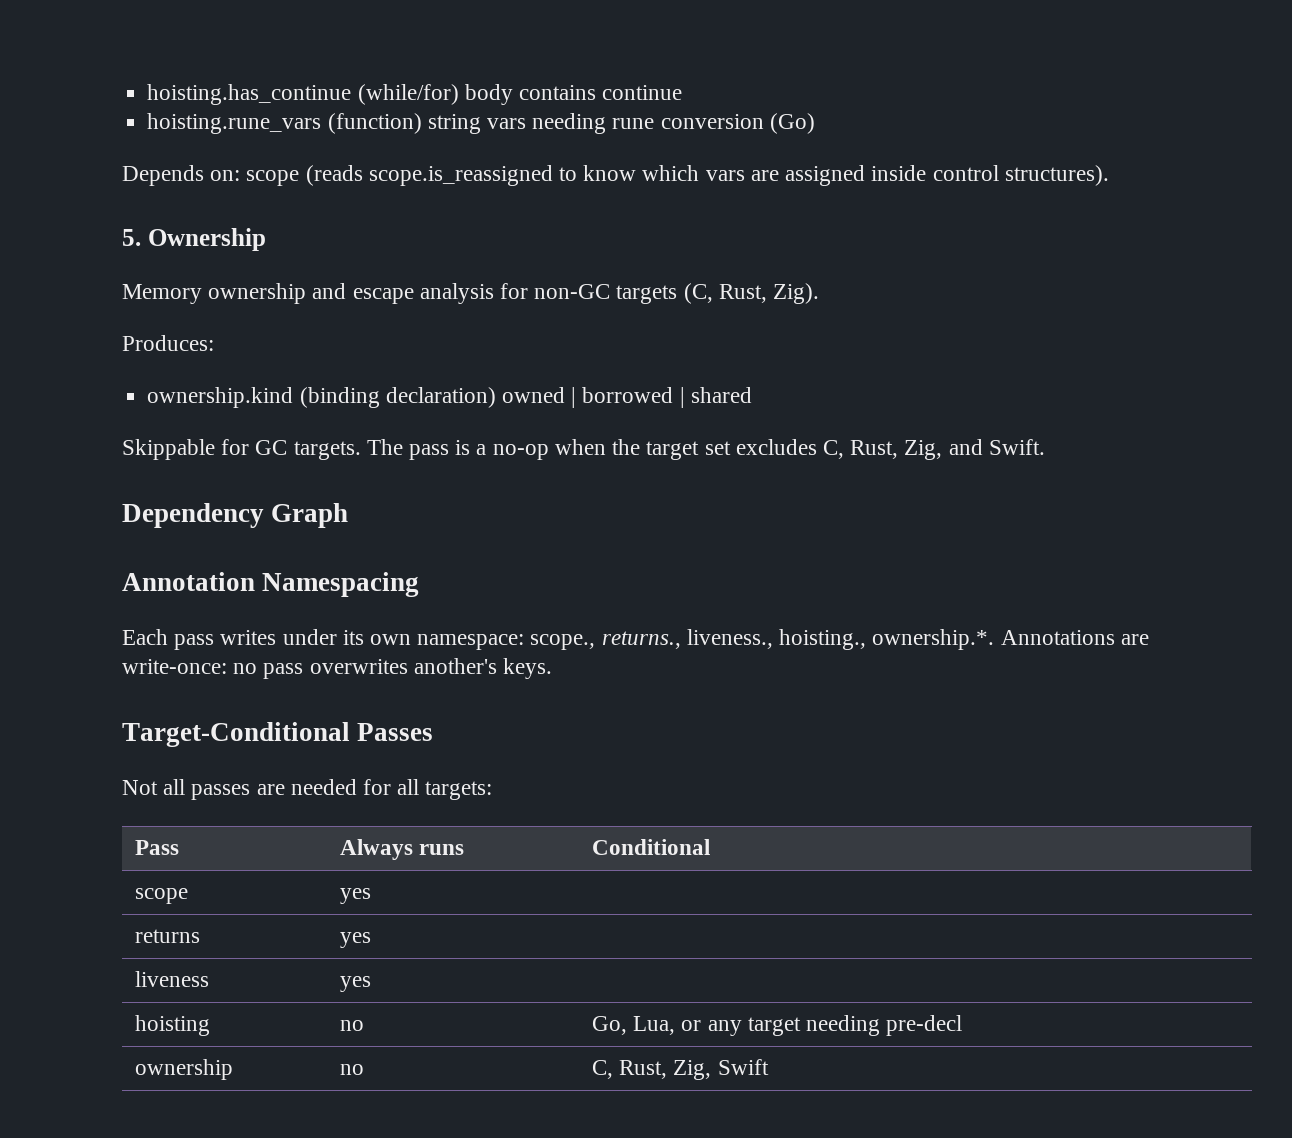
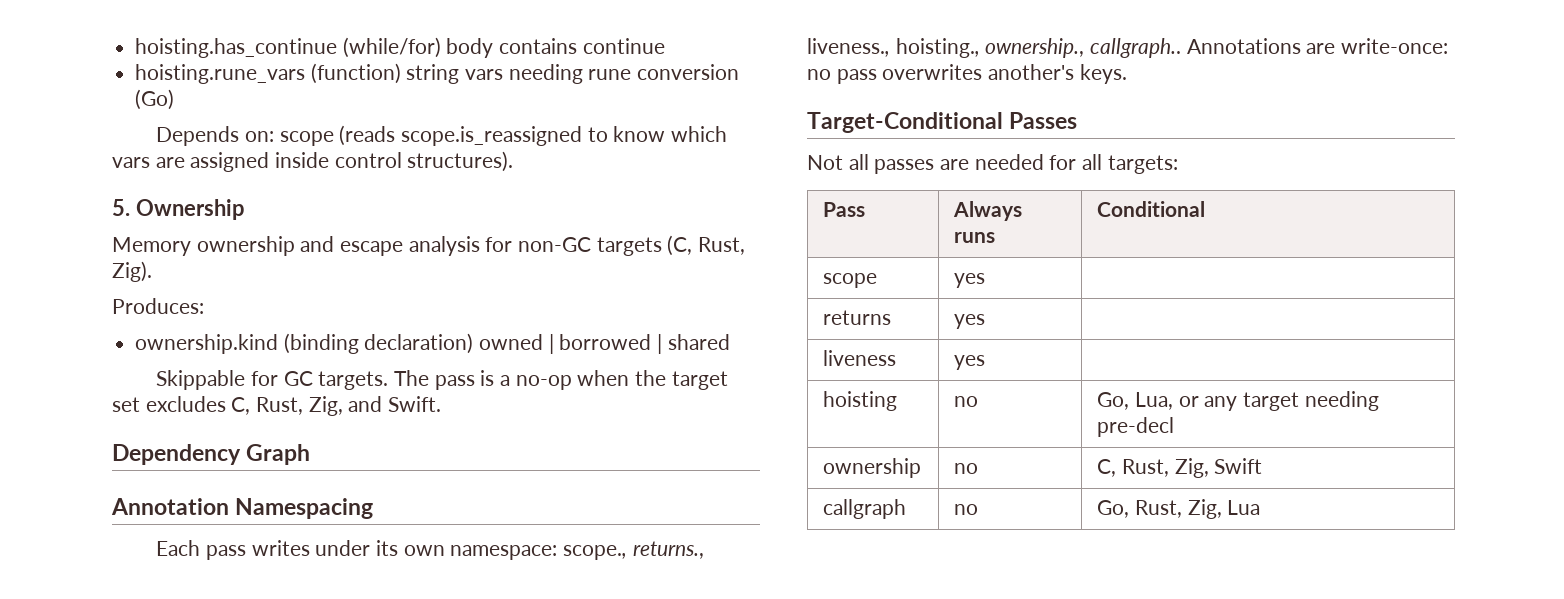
[872,629,995,650] ownership.*. -> [985,38,1182,58] ownership., callgraph..
(769, 1067) none -> [823,499,907,519] [954,504,979,515] [1097,499,1261,519] // callgraph | no | Go, Rust, Zig, Lua

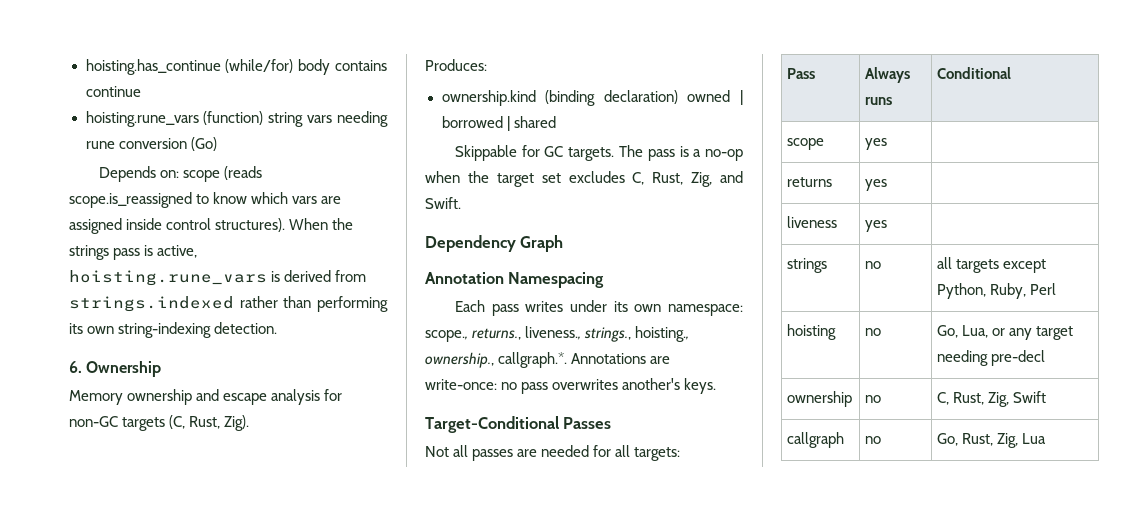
[112,199,130,216] // 5. -> [289,218,354,230] [69,245,198,260] [69,270,367,286] [69,296,389,312] [69,322,278,338] [69,361,82,373] When the strings pass is active, hoisting.rune_vars is derived from strings.indexed rather than performing its own string-indexing detection. // 6.
(890, 47) none -> [584,327,632,342] strings.,
[1090,38,1182,58] callgraph.. -> [498,352,568,368] callgraph.*.
(986, 362) none -> [787,258,828,273] [865,261,882,269] [937,257,1047,273] [937,283,1057,299] // strings | no | all targets except Python, Ruby, Perl

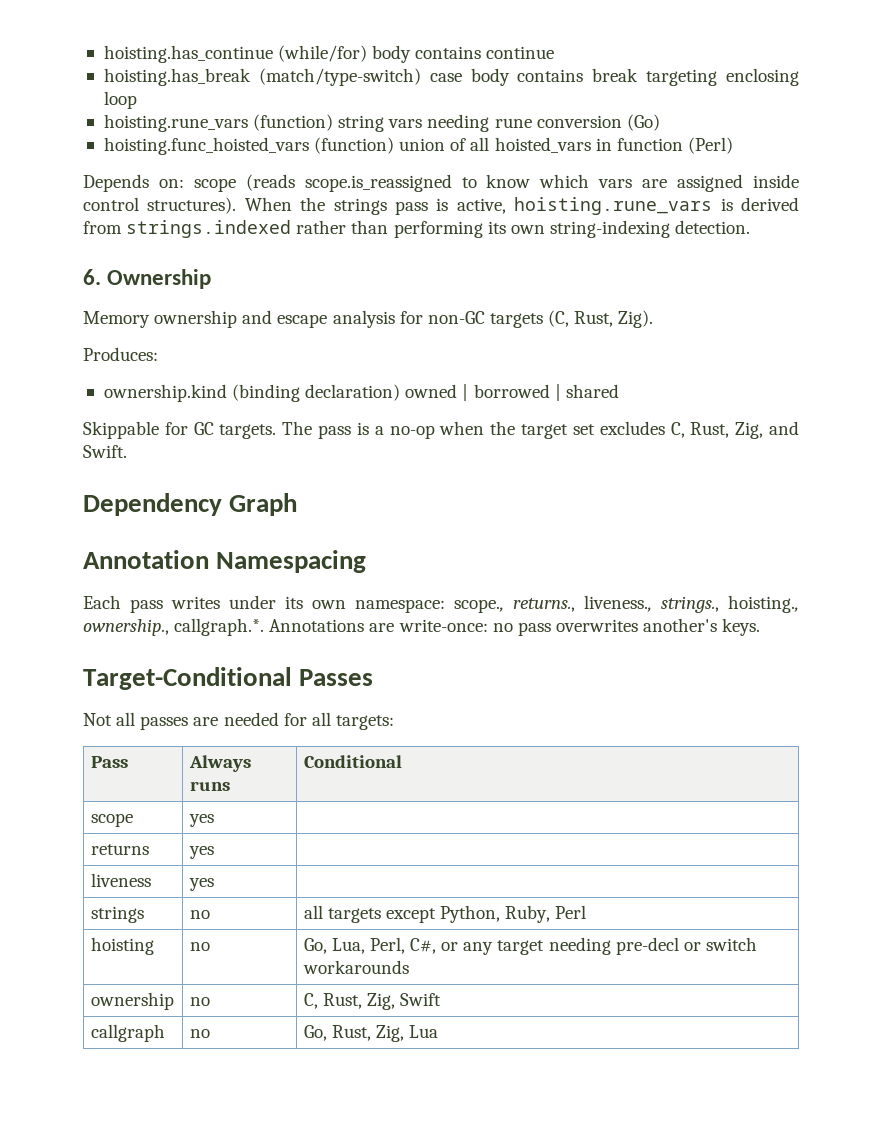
(141, 91) none -> [103,68,800,86] [103,91,137,109] // hoisting.has_break (match/type-switch) case body contains break targeting enclosing loop
(217, 144) none -> [103,137,733,155] // hoisting.func_hoisted_vars (function) union of all hoisted_vars in function (Perl)
(989, 331) none -> [369,937,437,954] Perl, C#,
(1046, 358) none -> [683,937,757,951] [302,960,409,974] or switch workarounds

